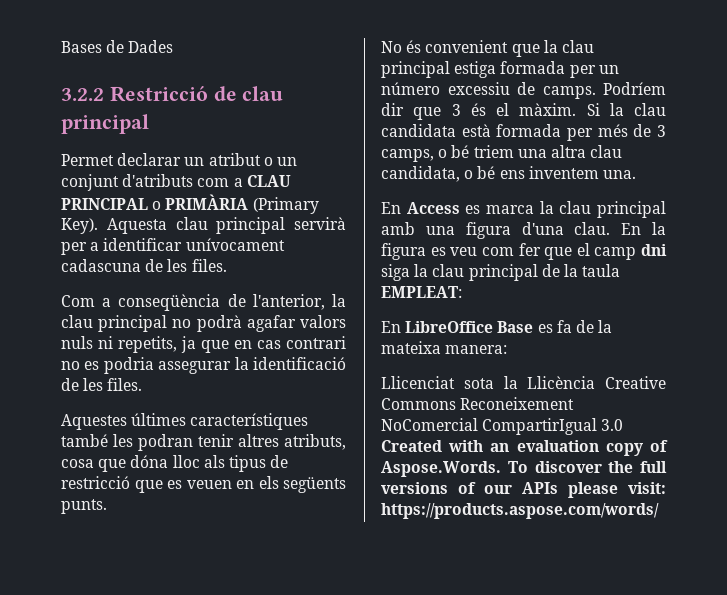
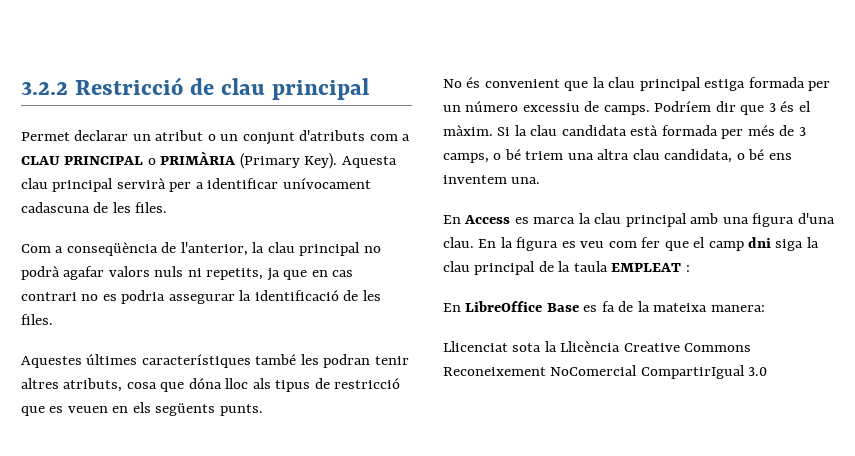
[61,40,174,53] Bases de Dades // -> (21, 88) none
[381,286,462,298] EMPLEAT: -> [611,263,690,272] EMPLEAT :
[381,440,668,456] [381,461,667,477] [381,482,666,498] [381,503,659,519] Created with an evaluation copy of Aspose.Words. To discover the full versions of our APIs please visit: https://products.aspose.com/words/ -> (768, 371) none

